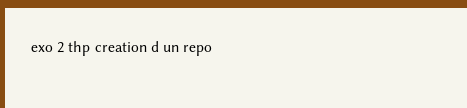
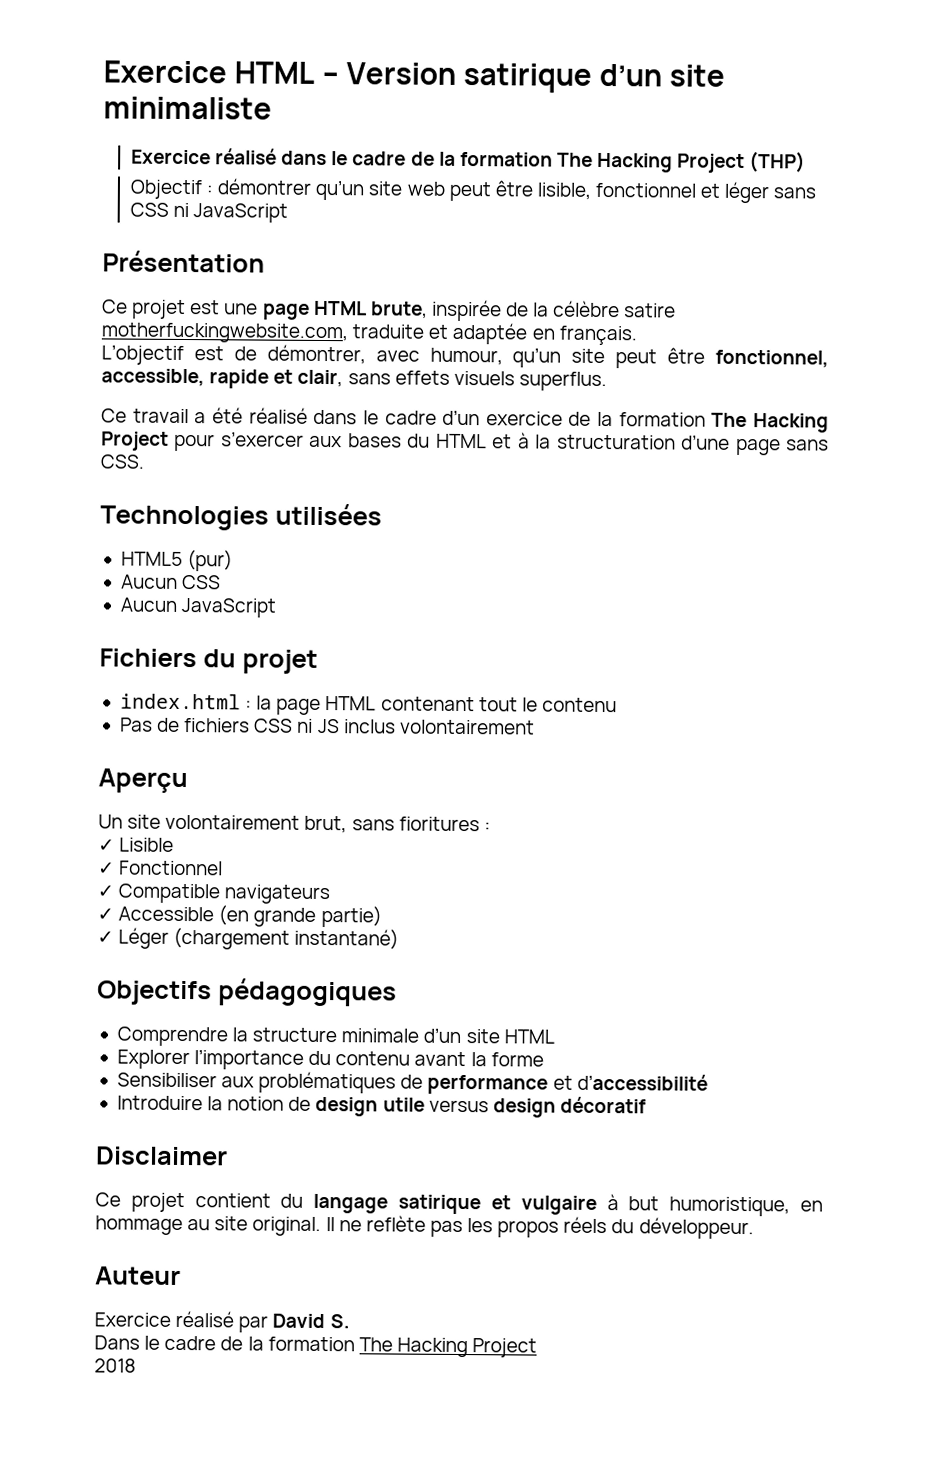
[31,41,213,56] exo 2 thp creation d un repo -> [103,60,725,93] [103,96,272,120] [130,148,807,174] [129,178,817,204] [129,202,289,223] [102,250,265,273] [102,299,677,322] [101,322,637,346] [101,344,829,369] [101,368,607,392] [101,407,829,433] [101,431,829,456] [100,454,145,469] [100,503,382,531] [120,550,234,572] [120,574,222,590] [119,597,277,618] [99,648,318,674] [119,693,617,715] [119,717,535,735] [98,768,188,794] [98,814,491,834] [98,837,175,852] [98,860,224,876] [97,883,331,905] [97,905,382,928] [97,927,400,950] [97,978,397,1007] [116,1026,555,1047] [116,1049,544,1070] [116,1071,708,1095] [116,1095,646,1118] [95,1146,228,1166] [95,1192,824,1217] [95,1215,754,1240] [95,1266,181,1285] [94,1310,350,1333] [94,1335,538,1358] [94,1358,136,1373] Exercice HTML – Version satirique d’un site minimaliste // Exercice réalisé dans le cadre de la formation The Hacking Project (THP) // Objectif : démontrer qu’un site web peut être lisible, fonctionnel et léger sans CSS ni JavaScript // Présentation // Ce projet est une page HTML brute, inspirée de la célèbre satire motherfuckingwebsite.com, traduite et adaptée en français. // L’objectif est de démontrer, avec humour, qu’un site peut être fonctionnel, accessible, rapide et clair, sans effets visuels superflus. // Ce travail a été réalisé dans le cadre d’un exercice de la formation The Hacking Project pour s’exercer aux bases du HTML et à la structuration d’une page sans CSS. // Technologies utilisées // HTML5 (pur) // Aucun CSS // Aucun JavaScript // Fichiers du projet // index.html : la page HTML contenant tout le contenu // Pas de fichiers CSS ni JS inclus volontairement // Aperçu // Un site volontairement brut, sans fioritures : // ✓ Lisible // ✓ Fonctionnel // ✓ Compatible navigateurs // ✓ Accessible (en grande partie) // ✓ Léger (chargement instantané) // Objectifs pédagogiques // Comprendre la structure minimale d’un site HTML // Explorer l’importance du contenu avant la forme // Sensibiliser aux problématiques de performance et d’accessibilité // Introduire la notion de design utile versus design décoratif // Disclaimer // Ce projet contient du langage satirique et vulgaire à but humoristique, en hommage au site original. Il ne reflète pas les propos réels du développeur. // Auteur // Exercice réalisé par David S. // Dans le cadre de la formation The Hacking Project // 2018

